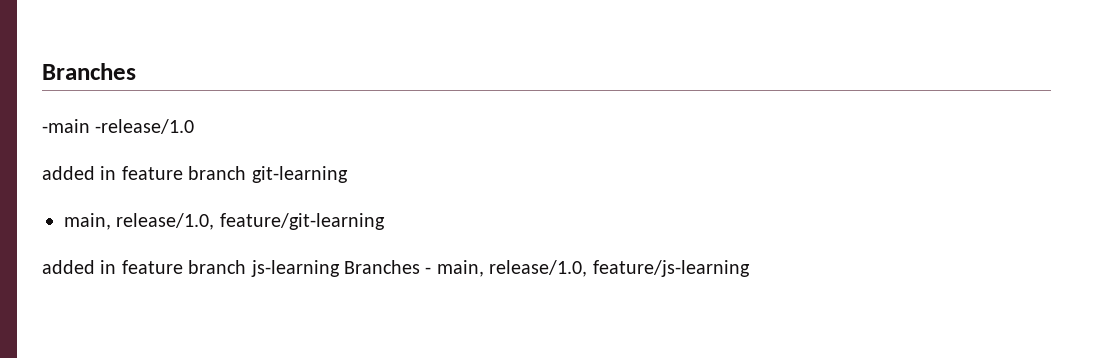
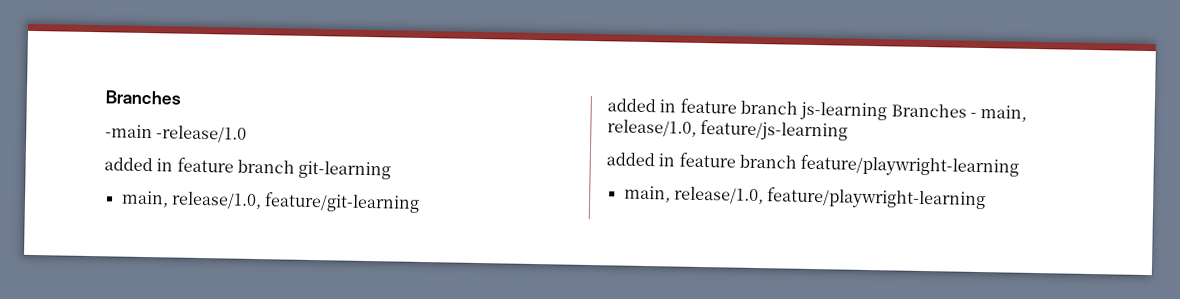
(750, 268) none -> [606,152,1020,178] [623,185,987,211] // added in feature branch feature/playwright-learning // main, release/1.0, feature/playwright-learning

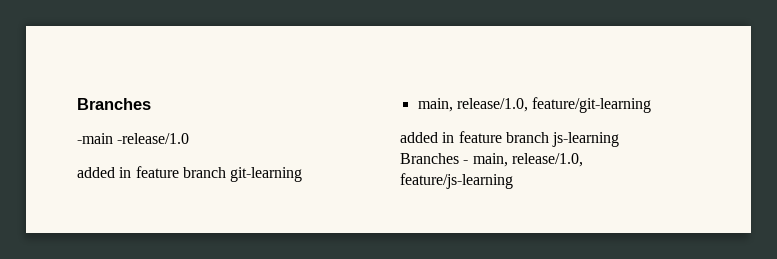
[606,152,1020,178] [623,185,987,211] // added in feature branch feature/playwright-learning // main, release/1.0, feature/playwright-learning -> (513, 181) none

